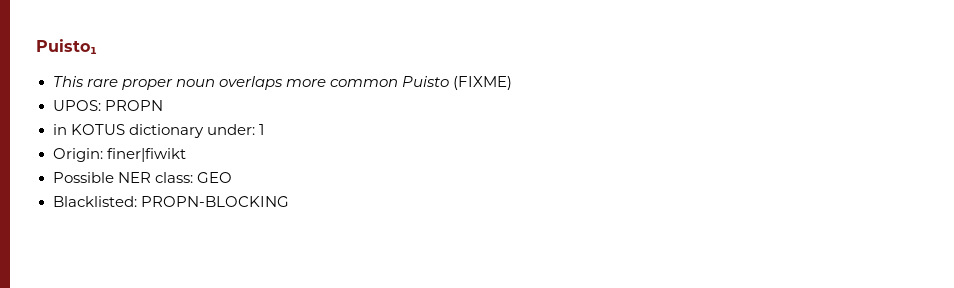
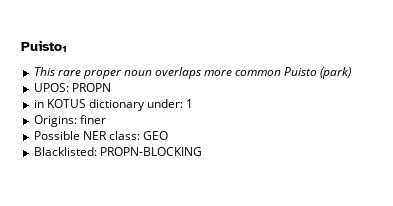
[452,76,512,90] (FIXME) -> [320,67,352,79] (park)
[52,148,186,162] Origin: finer|fiwikt -> [33,115,106,127] Origins: finer

